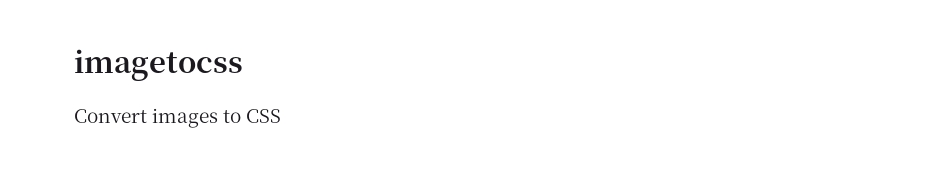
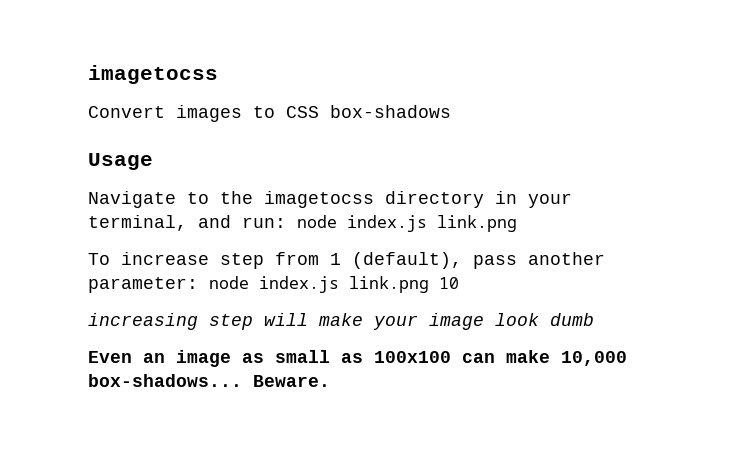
(282, 116) none -> [330,105,451,118] [88,153,153,170] [88,191,572,208] [88,215,517,232] [88,252,605,269] [88,276,459,293] [88,313,594,330] [88,350,627,367] [88,374,330,387] box-shadows // Usage // Navigate to the imagetocss directory in your terminal, and run: node index.js link.png // To increase step from 1 (default), pass another parameter: node index.js link.png 10 // increasing step will make your image look dumb // Even an image as small as 100x100 can make 10,000 box-shadows... Beware.

